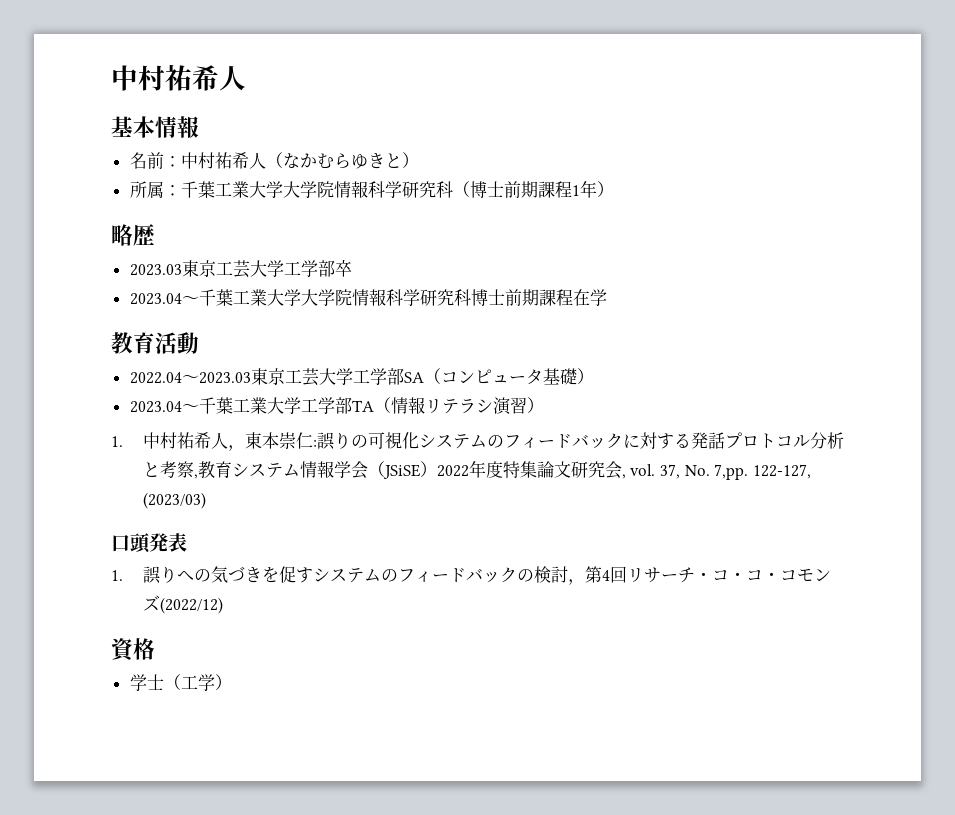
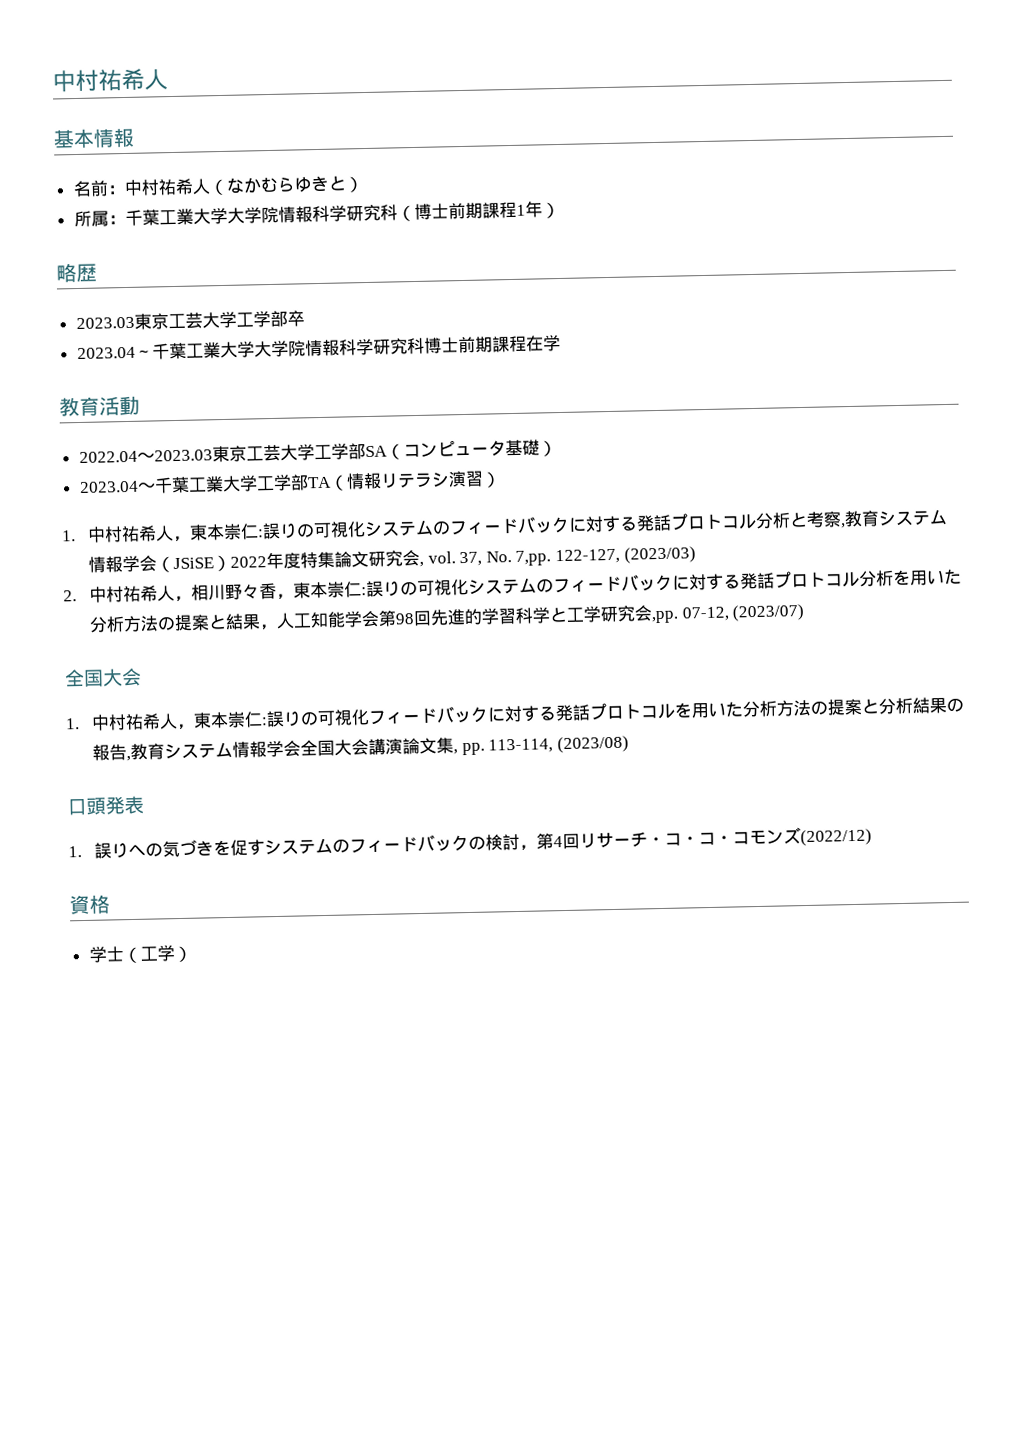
(206, 500) none -> [63,568,962,603] [88,603,806,633] [64,667,142,687] [65,697,964,731] [91,735,629,762] // 2.中村祐希人，相川野々香，東本崇仁:誤りの可視化システムのフィードバックに対する発話プロトコル分析を用いた分析方法の提案と結果，人工知能学会第98回先進的学習科学と工学研究会,pp. 07-12, (2023/07) // 全国大会 // 1.中村祐希人，東本崇仁:誤りの可視化フィードバックに対する発話プロトコルを用いた分析方法の提案と分析結果の報告,教育システム情報学会全国大会講演論文集, pp. 113-114, (2023/08)

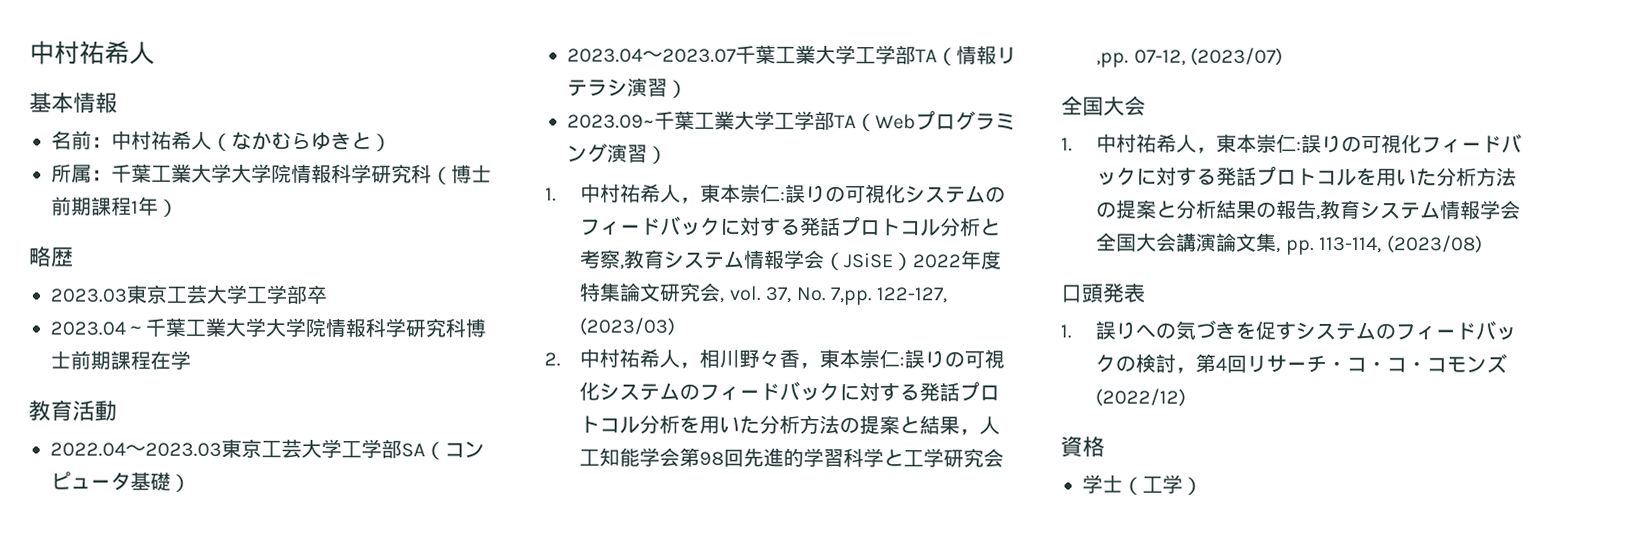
(156, 487) none -> [662,48,737,63] 2023.07
(501, 479) none -> [567,110,1016,133] [567,143,668,165] // 2023.09~千葉工業大学工学部TA（Webプログラミング演習）

